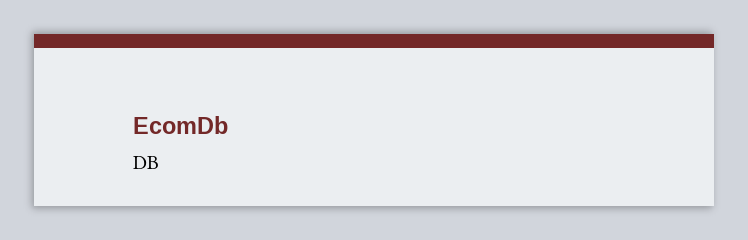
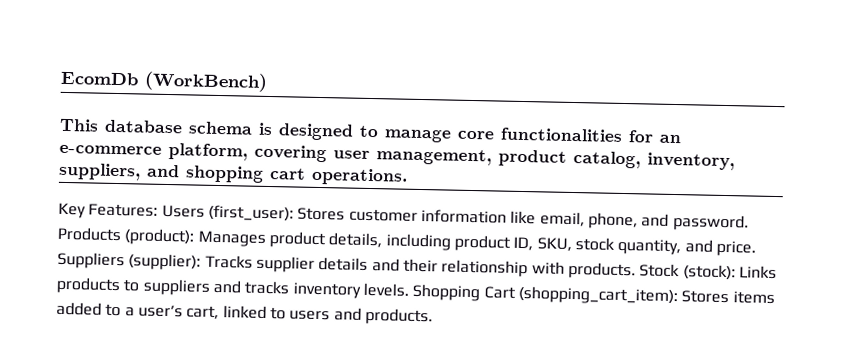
[133,156,159,169] // DB -> [144,71,268,92] [59,118,681,144] [59,143,735,171] [58,162,408,186] [58,202,749,232] [57,226,756,257] [57,251,777,281] [56,276,775,306] [56,301,433,326] (WorkBench) // This database schema is designed to manage core functionalities for an e-commerce platform, covering user management, product catalog, inventory, suppliers, and shopping cart operations. // Key Features: Users (first_user): Stores customer information like email, phone, and password. Products (product): Manages product details, including product ID, SKU, stock quantity, and price. Suppliers (supplier): Tracks supplier details and their relationship with products. Stock (stock): Links products to suppliers and tracks inventory levels. Shopping Cart (shopping_cart_item): Stores items added to a user’s cart, linked to users and products.

